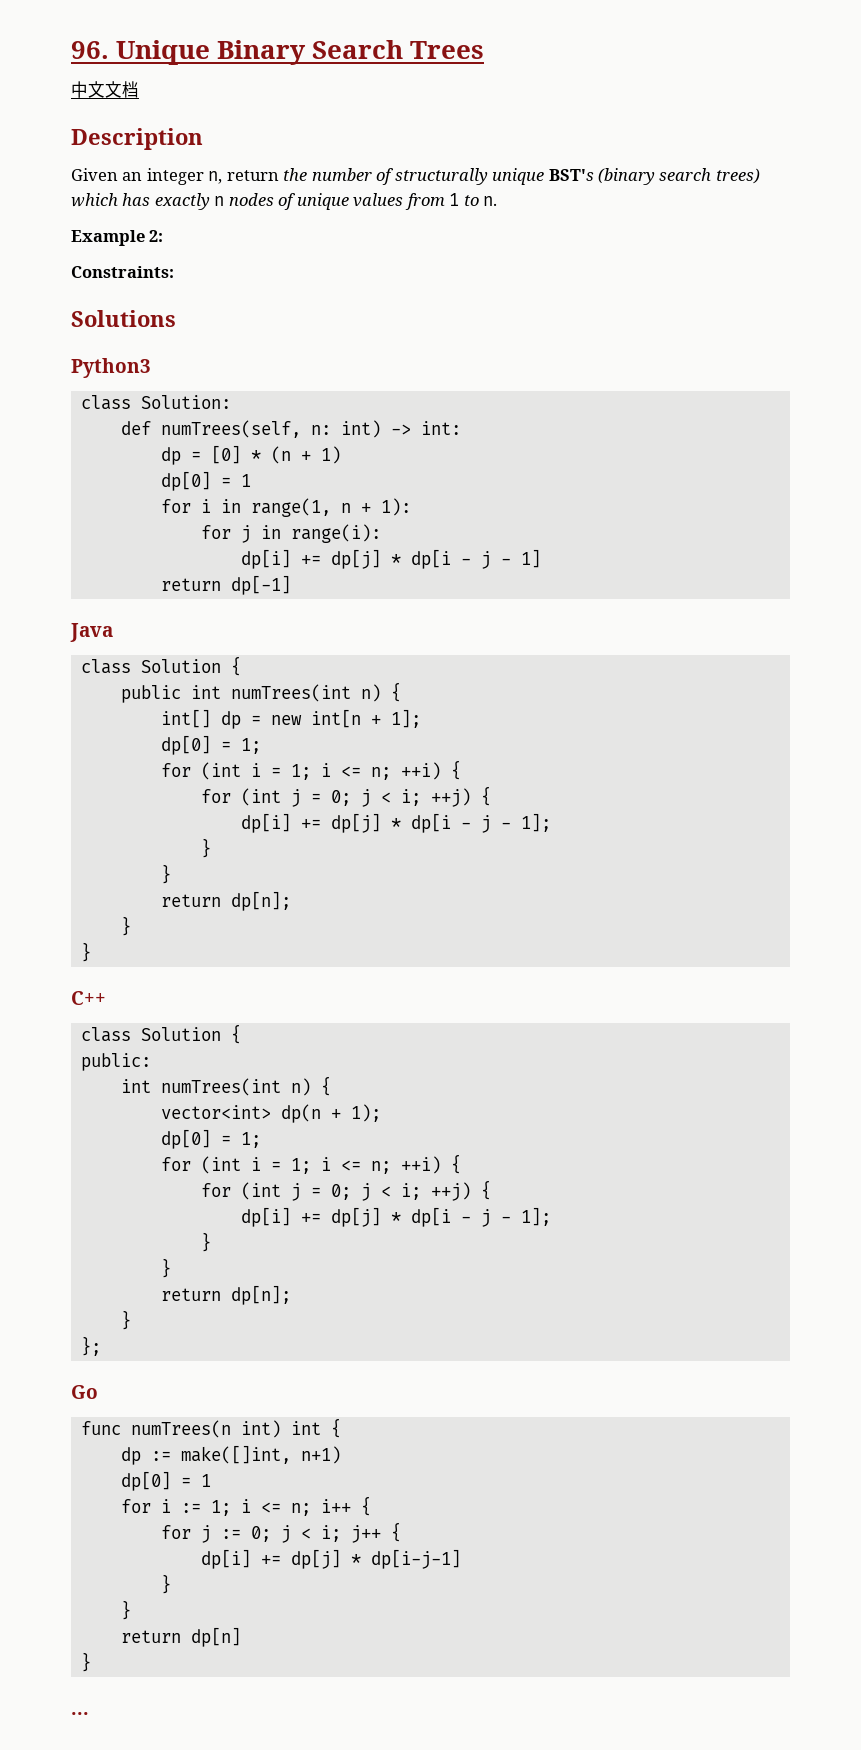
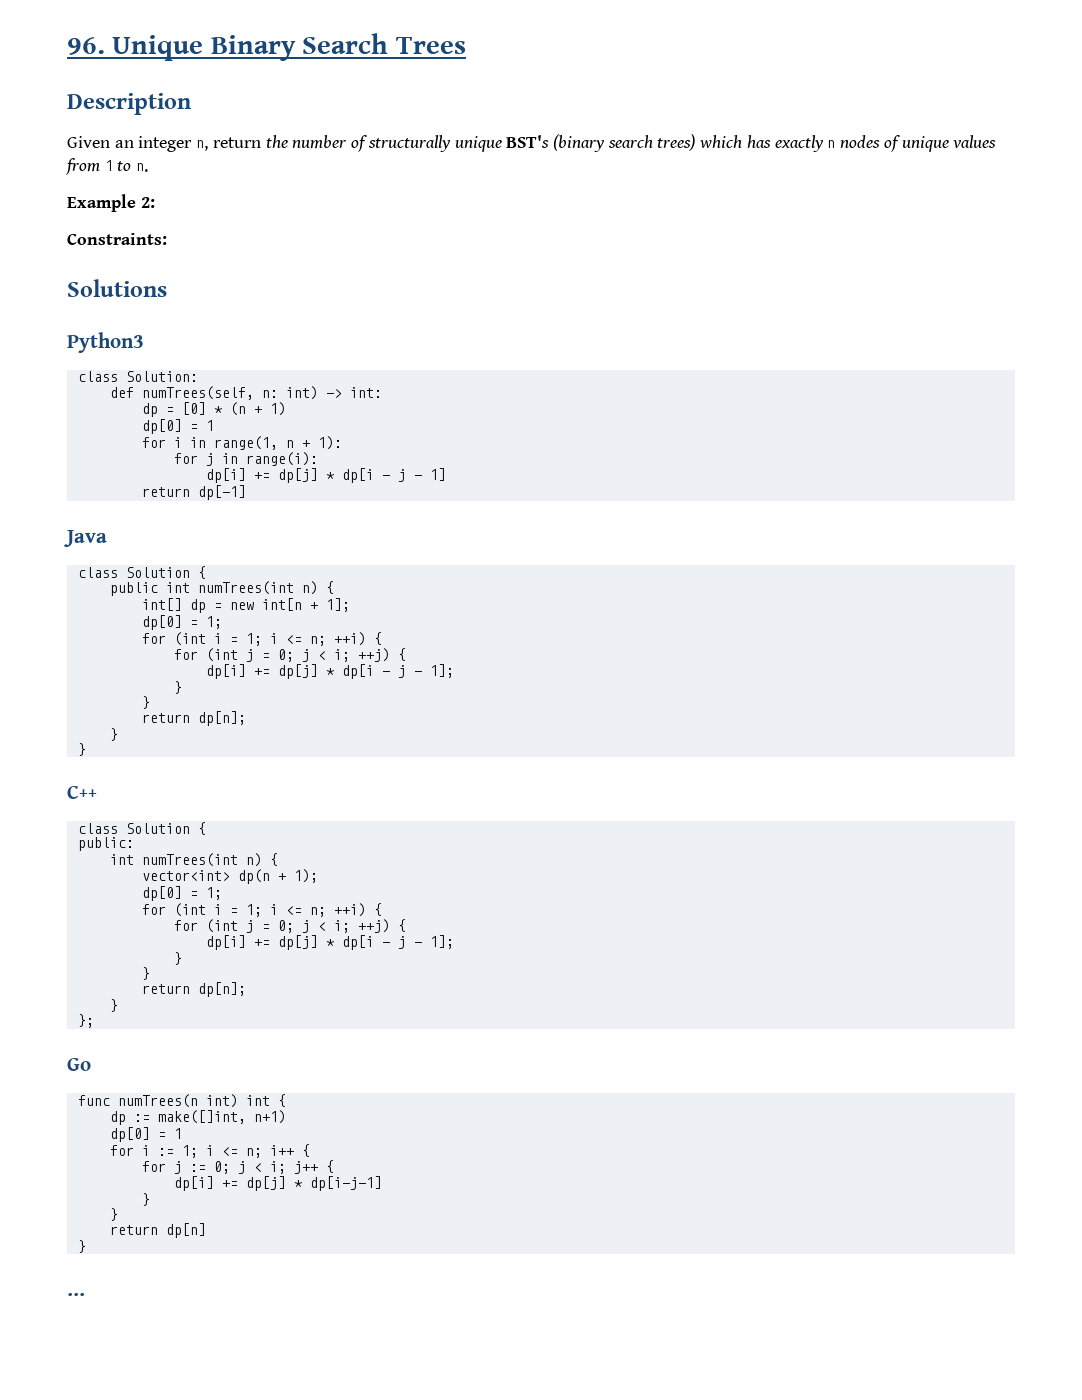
[71,81,139,98] // 中文文档 -> (466, 45) none

